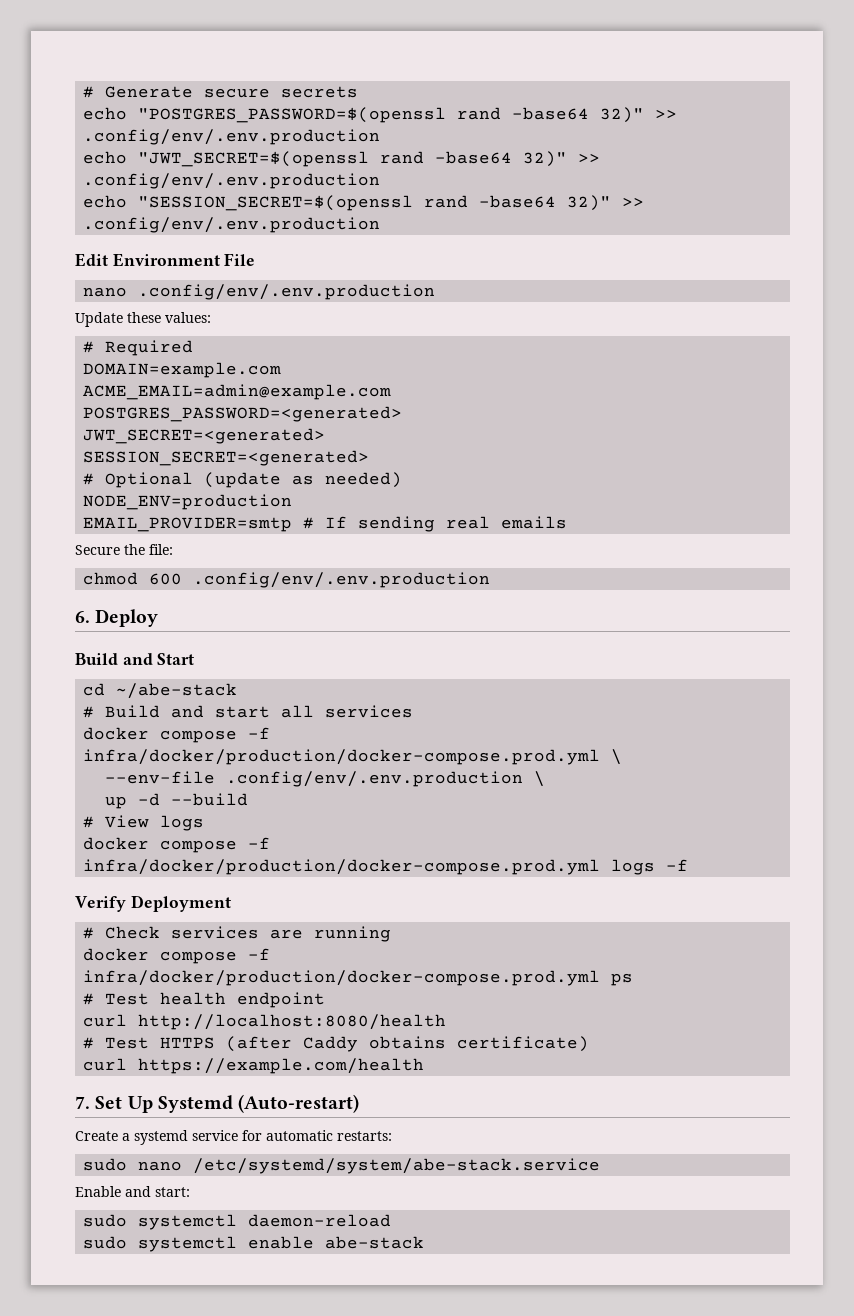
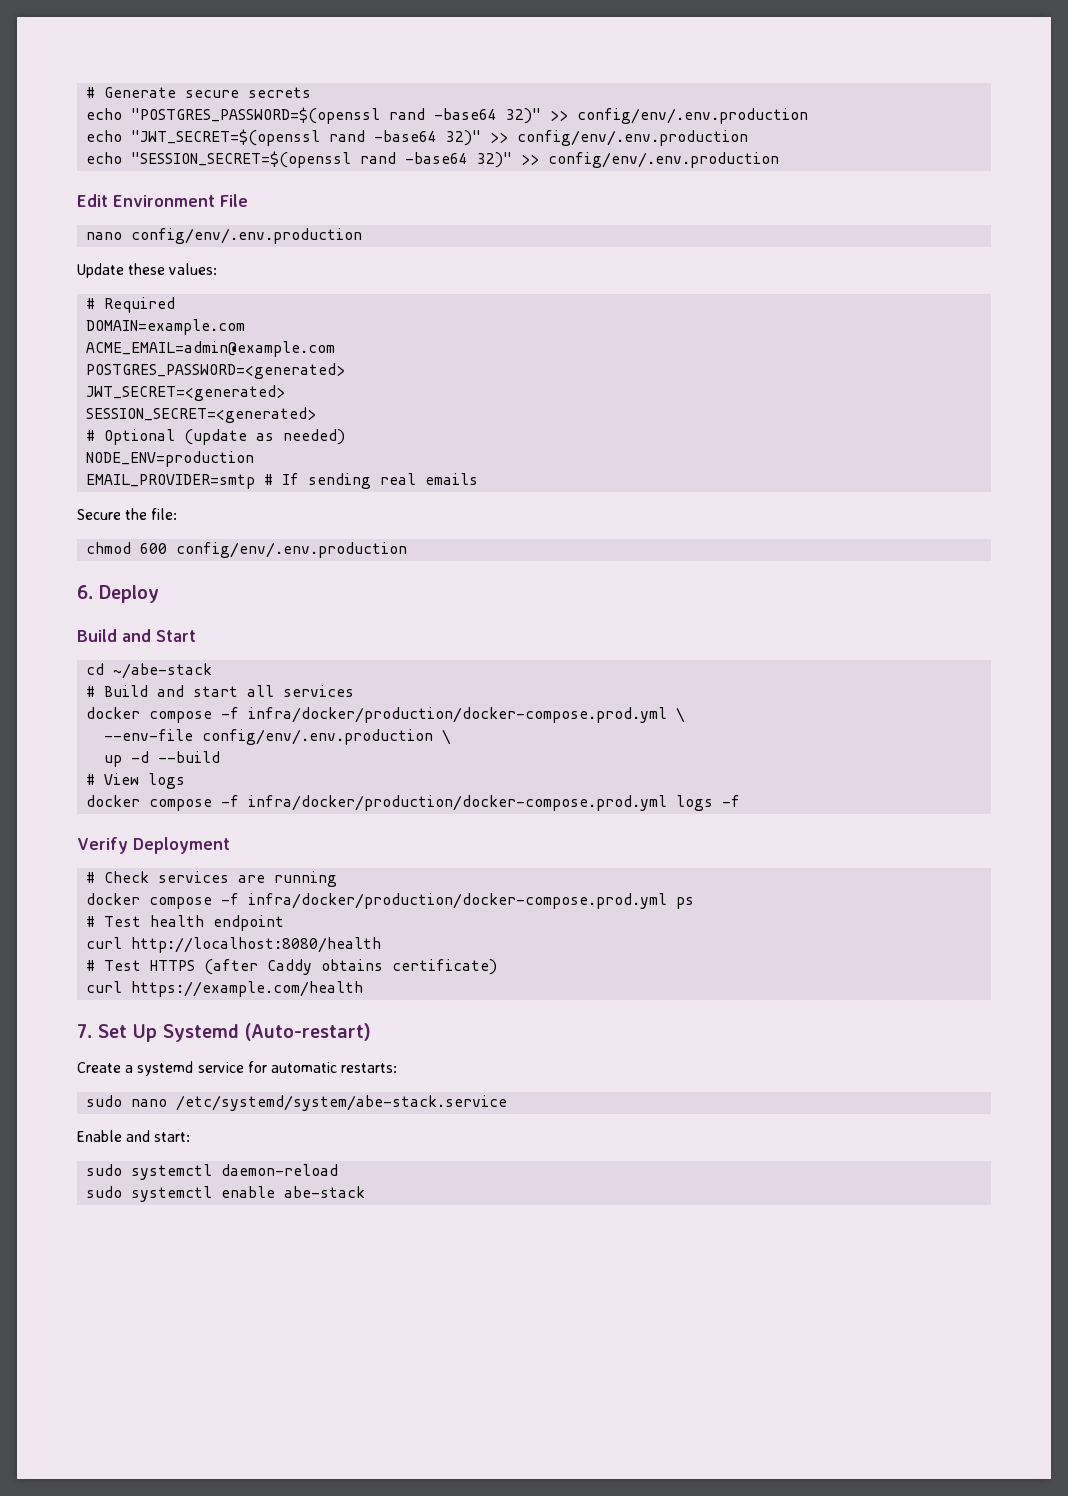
[83,129,381,145] .config/env/.env.production -> [577,108,809,124] config/env/.env.production
[83,173,381,189] .config/env/.env.production -> [517,130,749,146] config/env/.env.production
[83,217,381,233] .config/env/.env.production -> [548,152,780,168] config/env/.env.production
[138,284,436,300] .config/env/.env.production -> [131,228,363,244] config/env/.env.production
[193,572,491,588] .config/env/.env.production -> [176,542,408,558] config/env/.env.production
[226,771,524,787] .config/env/.env.production -> [202,729,434,745] config/env/.env.production

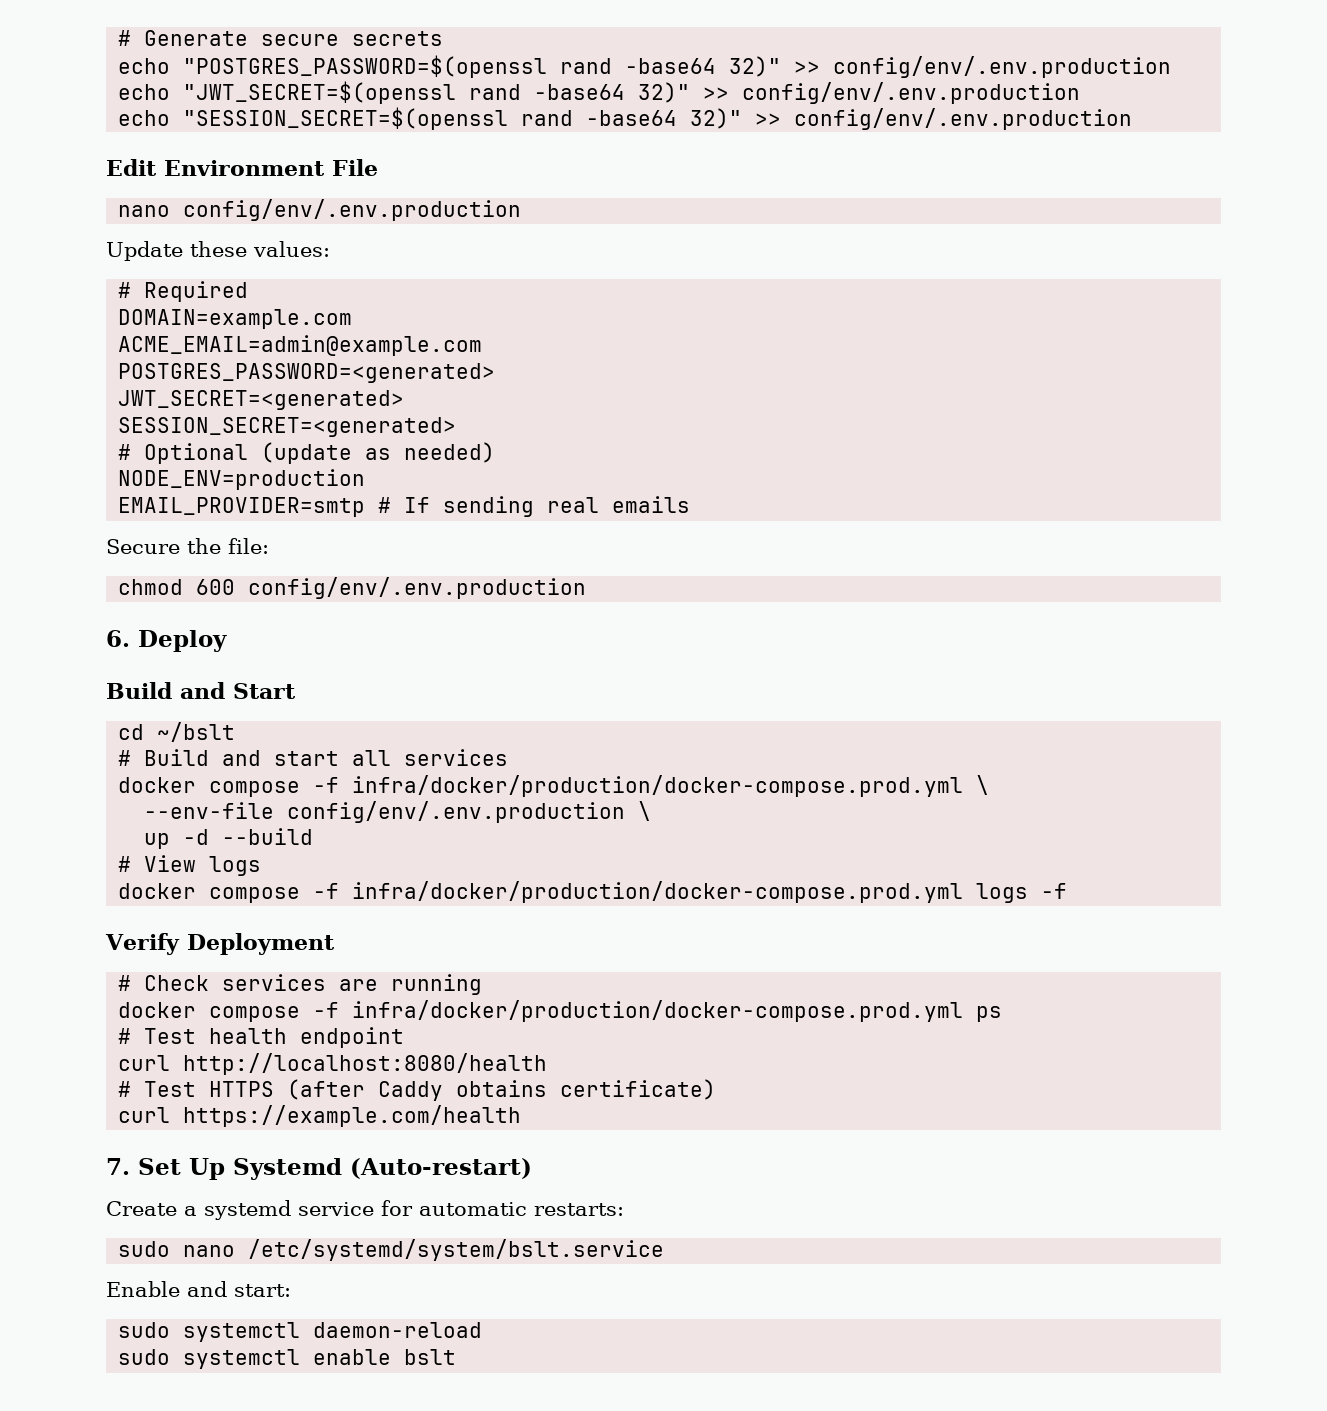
[113,663,213,679] ~/abe-stack -> [157,722,236,742] ~/bslt
[176,1095,508,1111] /etc/systemd/system/abe-stack.service -> [248,1239,665,1261] /etc/systemd/system/bslt.service
[284,1186,366,1198] abe-stack -> [404,1349,457,1365] bslt

